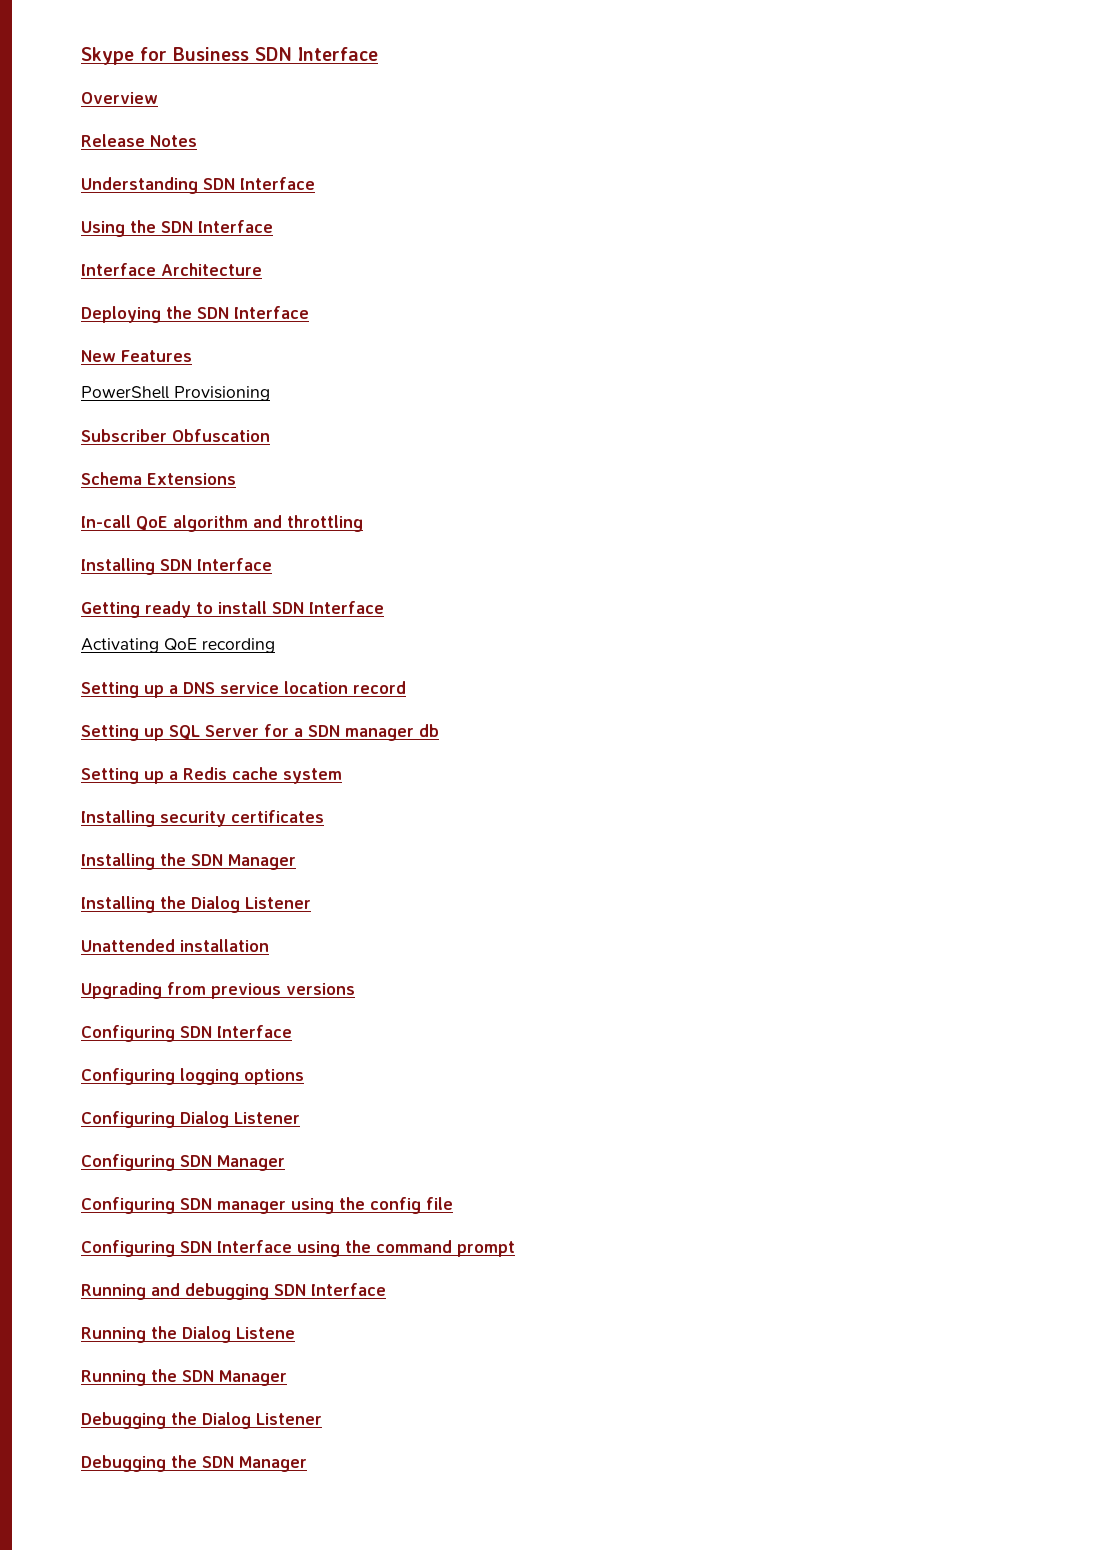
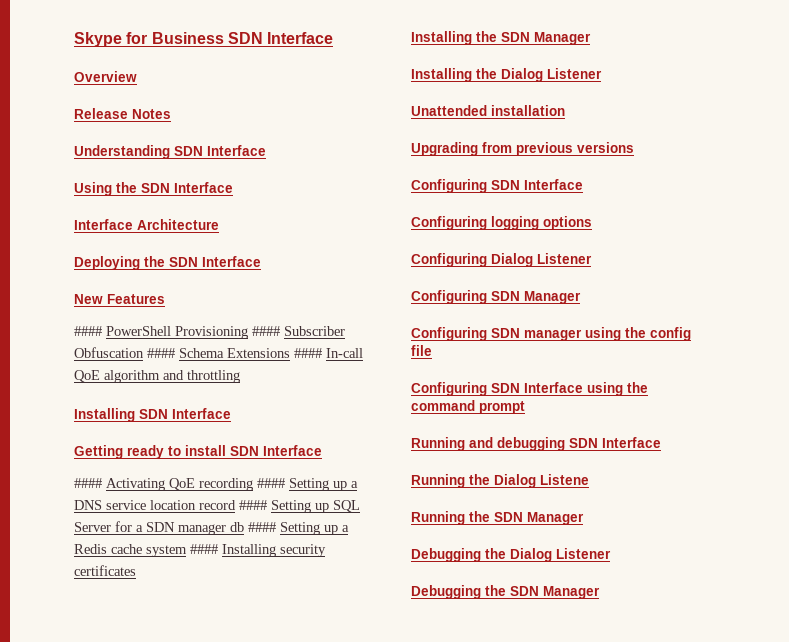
(192, 356) none -> [74,326,102,336] ####
(270, 393) // -> [252,326,280,336] ####
(270, 435) // -> [147,348,175,358] ####
(236, 479) // -> [294,348,322,358] ####
(384, 607) none -> [74,478,102,488] ####
(275, 645) // -> [257,478,285,488] ####
(406, 687) // -> [239,500,267,510] ####
(439, 730) // -> [248,522,276,532] ####
(342, 776) // -> [190,544,218,554] ####

